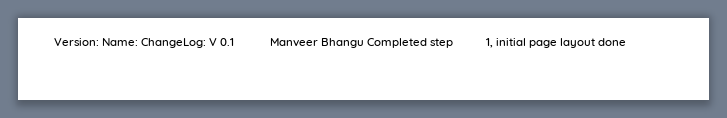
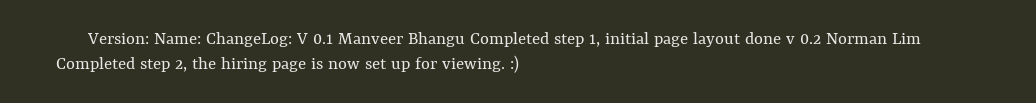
(627, 42) none -> [785,33,921,44] [56,55,519,73] v 0.2 Norman Lim Completed step 2, the hiring page is now set up for viewing. :)

